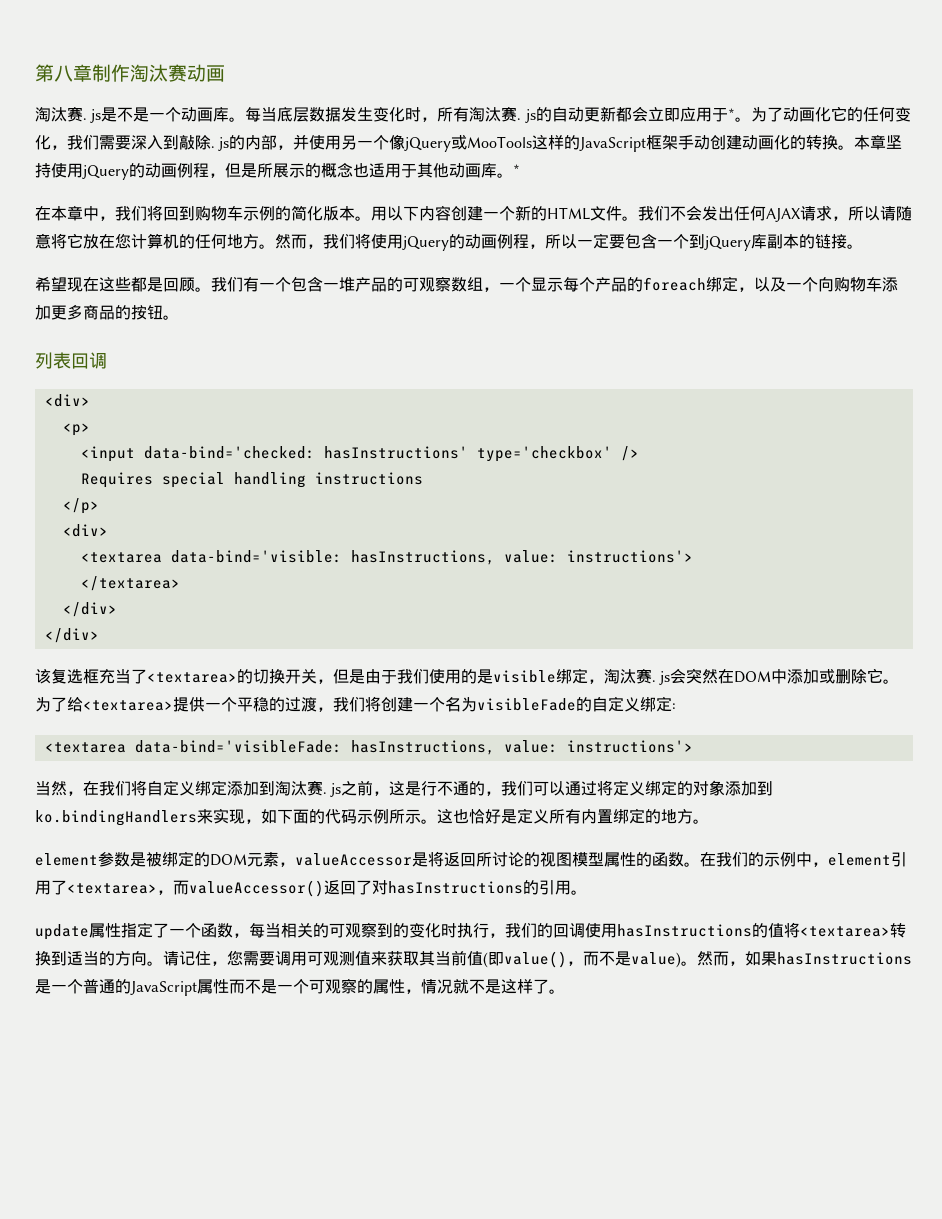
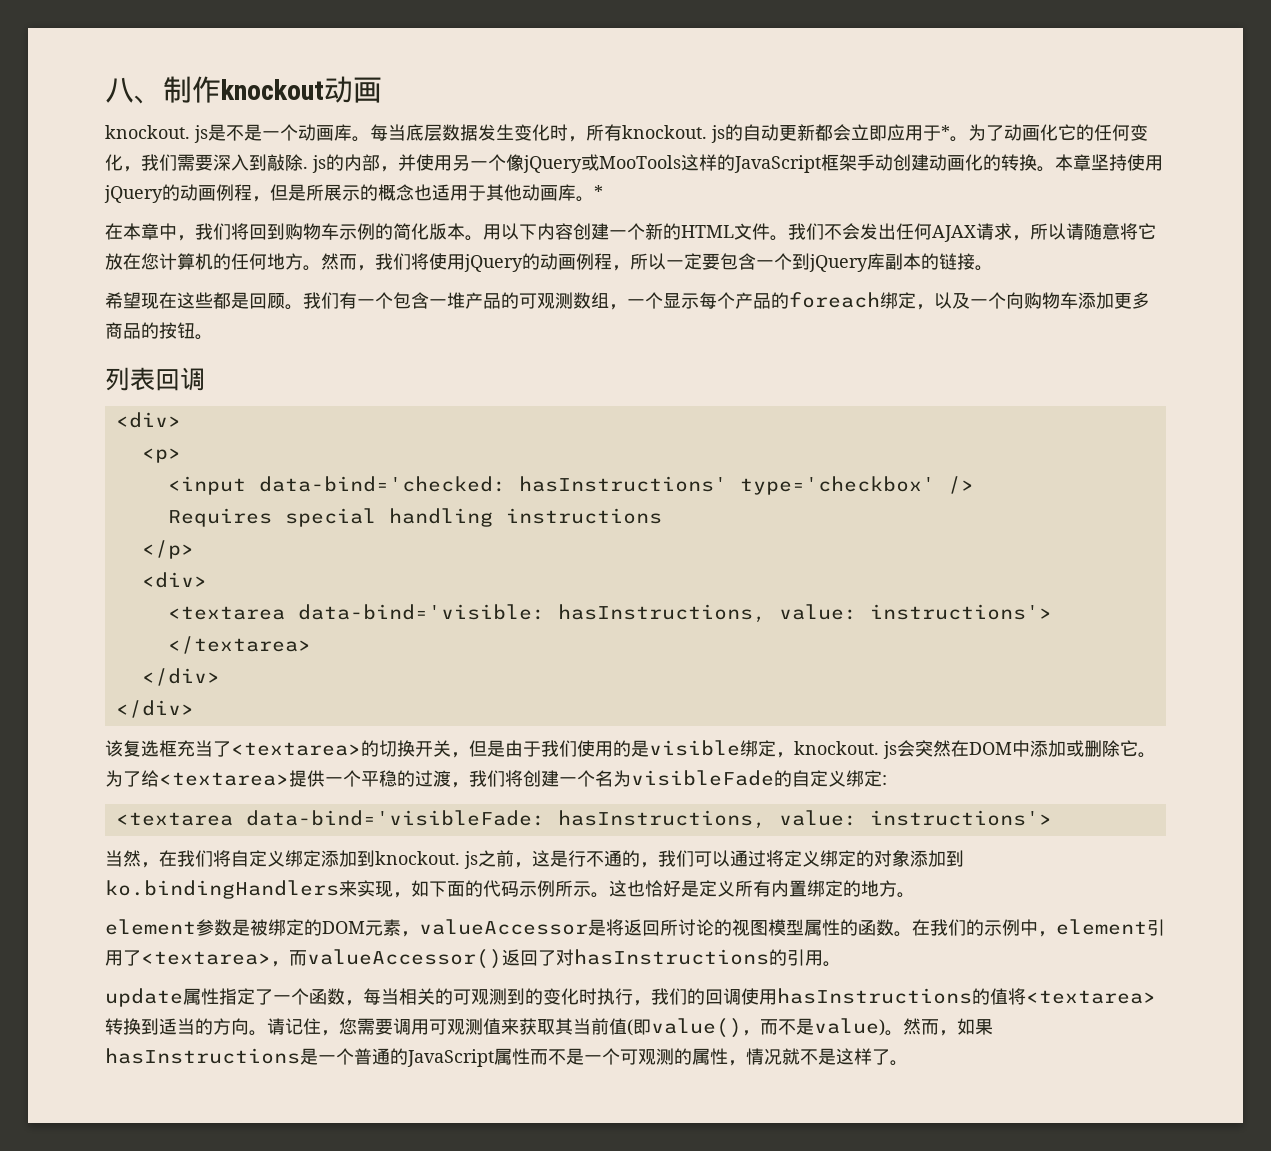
[35,64,187,82] 第八章制作淘汰赛 -> [105,76,324,104] 八、制作knockout
[35,106,87,122] 淘汰赛. -> [105,125,190,139] knockout.
[469,106,522,122] 淘汰赛. -> [622,125,707,139] knockout.
[435,276,451,292] 察 -> [555,292,573,309] 测
[604,668,656,684] 淘汰赛. -> [794,741,879,755] knockout.
[275,780,327,796] 淘汰赛. -> [375,851,460,865] knockout.
[361,922,377,938] 察 -> [489,988,507,1005] 测
[341,978,357,994] 察 -> [656,1048,674,1065] 测

